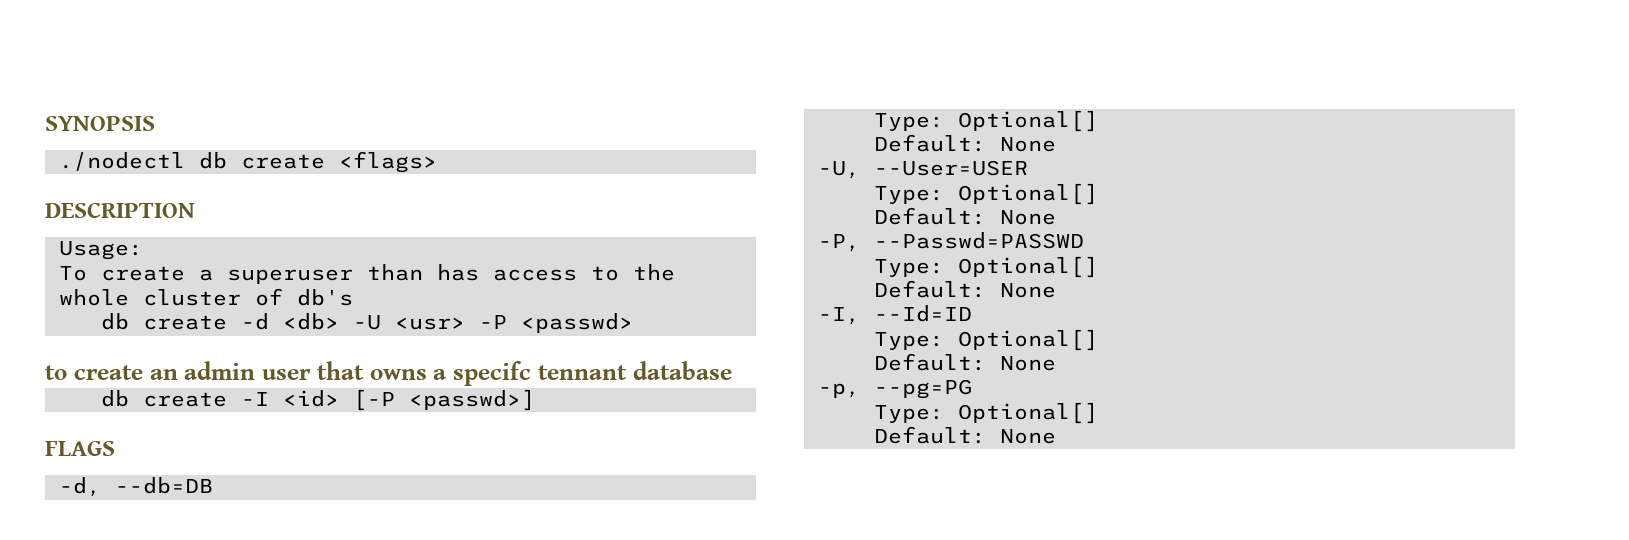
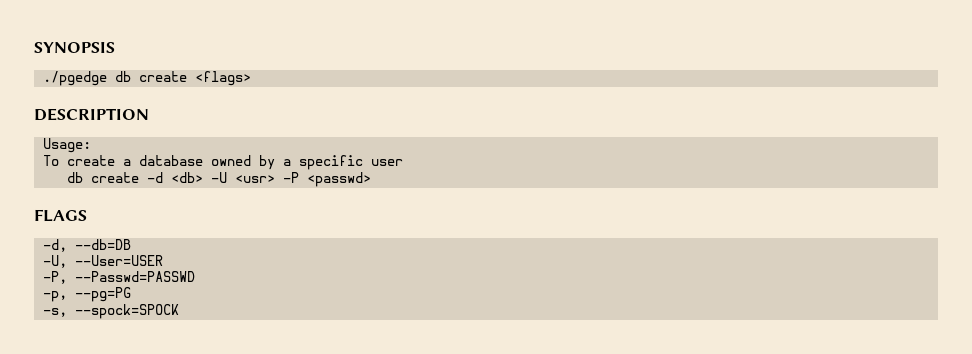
[58,152,185,171] ./nodectl -> [43,71,108,86] ./pgedge
[226,264,675,284] [58,288,353,306] superuser than has access to the whole cluster of db's -> [139,155,404,170] database owned by a specific user
[45,361,732,386] [100,389,535,411] [45,441,115,456] [58,477,213,497] [873,110,1098,132] [873,134,1056,152] [817,160,1028,179] [873,183,1098,205] [873,207,1056,225] [817,232,1084,252] [873,256,1098,278] [873,280,1056,298] [817,305,972,325] [873,329,1098,351] [873,353,1056,371] [817,379,972,399] [873,402,1098,424] [873,426,1056,444] to create an admin user that owns a specifc tennant database // db create -I <id> [-P <passwd>] // FLAGS // -d, --db=DB // Type: Optional[] // Default: None // -U, --User=USER // Type: Optional[] // Default: None // -P, --Passwd=PASSWD // Type: Optional[] // Default: None // -I, --Id=ID // Type: Optional[] // Default: None // -p, --pg=PG // Type: Optional[] // Default: None -> [34,209,87,222] [43,239,132,252] [43,255,164,268] [43,271,196,284] [43,287,132,302] [43,304,180,319] FLAGS // -d, --db=DB // -U, --User=USER // -P, --Passwd=PASSWD // -p, --pg=PG // -s, --spock=SPOCK

